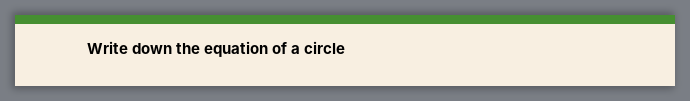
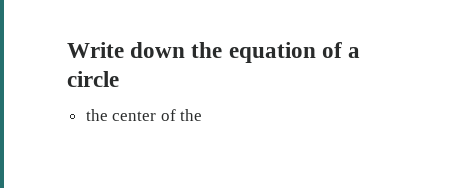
(346, 47) none -> [85,109,203,121] // the center of the

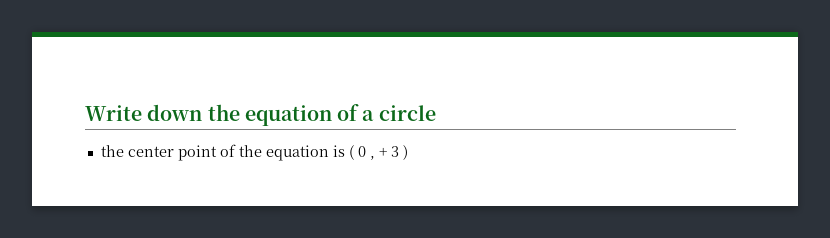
(157, 116) none -> [177,145,217,161] point
(203, 115) none -> [265,145,408,161] equation is ( 0 , + 3 )

